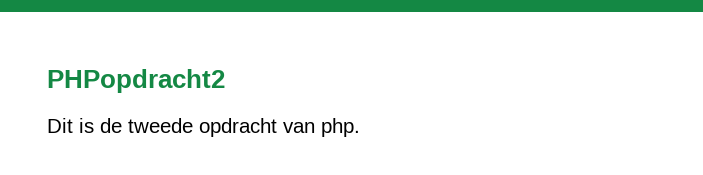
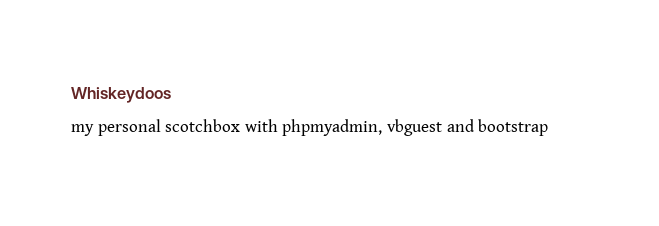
[47,69,225,93] [47,118,360,137] PHPopdracht2 // Dit is de tweede opdracht van php. -> [71,87,171,103] [71,119,549,136] Whiskeydoos // my personal scotchbox with phpmyadmin, vbguest and bootstrap

